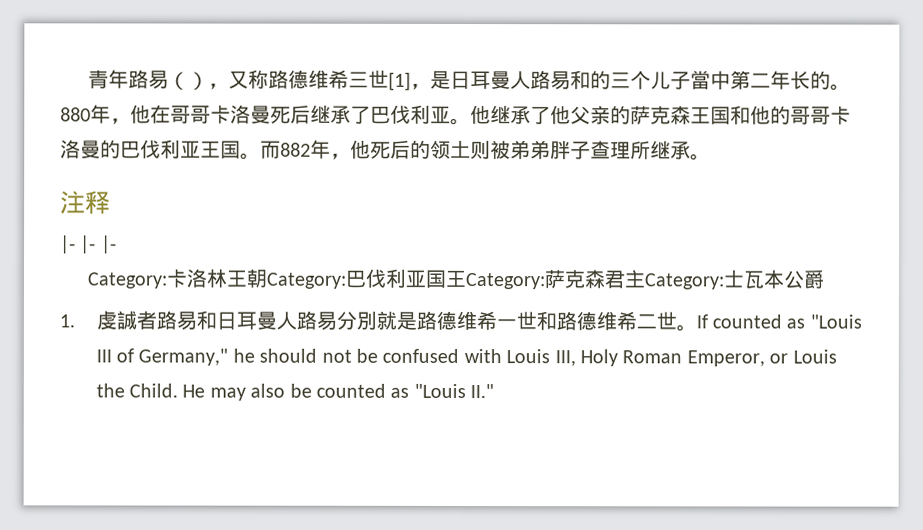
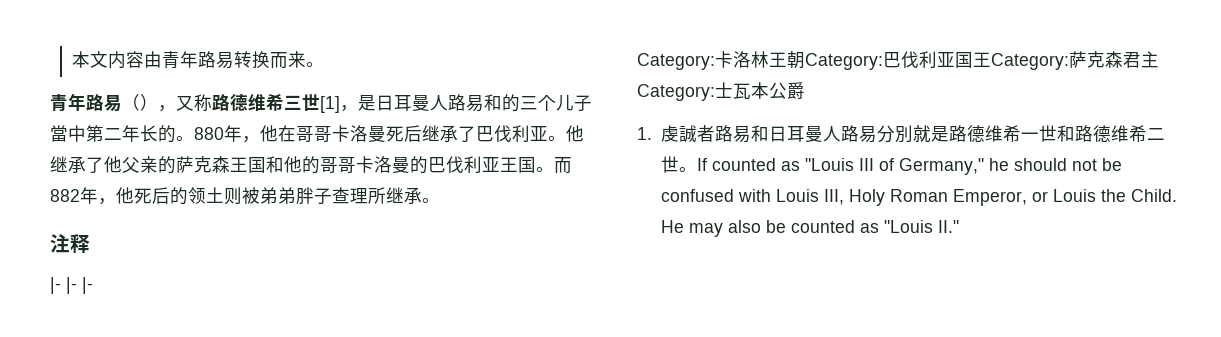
(88, 79) none -> [72,51,325,69] 本文内容由青年路易转换而来。 //

